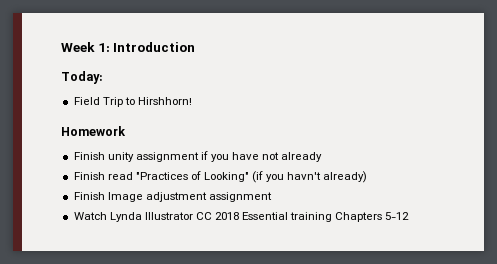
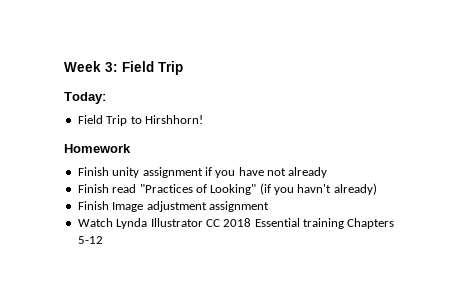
[97,42,196,52] 1: Introduction -> [105,61,183,75] 3: Field Trip

